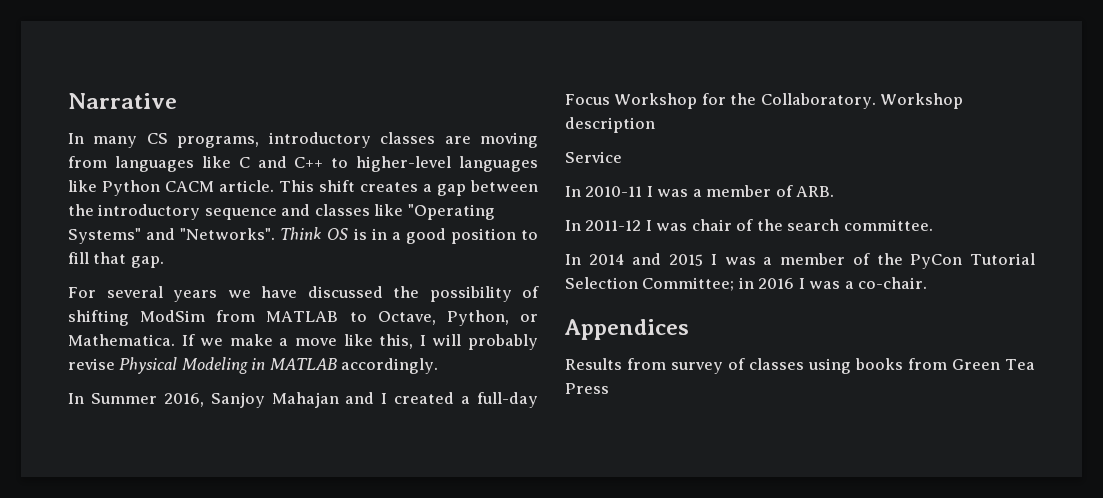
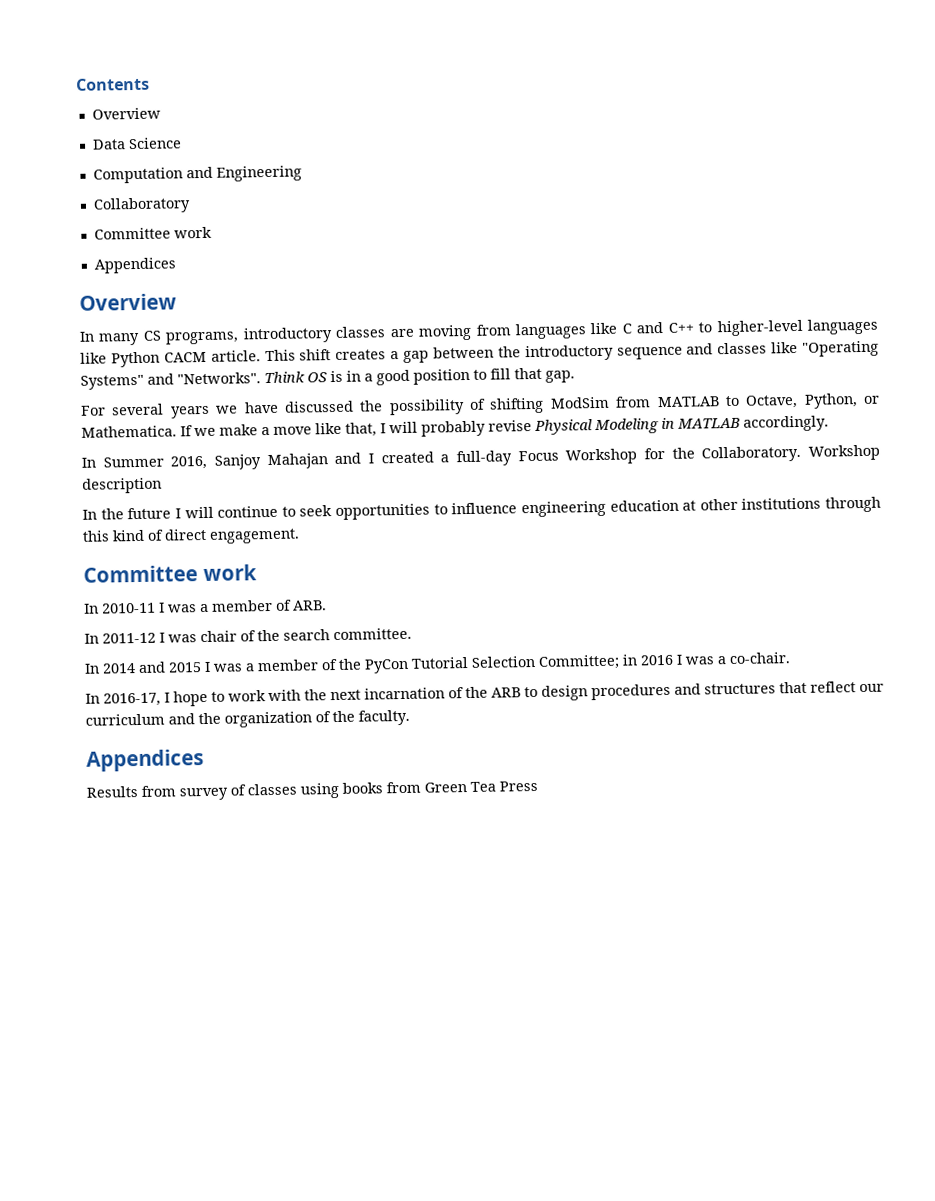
[68,93,177,109] Narrative -> [76,77,150,91] [91,107,161,120] [91,137,182,150] [92,165,302,184] [92,197,191,214] [93,226,212,240] [93,257,176,274] [79,293,177,311] Contents // Overview // Data Science // Computation and Engineering // Collaboratory // Committee work // Appendices // Overview
[379,334,414,349] this, -> [345,422,377,437] that,
[565,151,622,163] Service -> [82,496,881,520] [82,528,300,544] [83,564,257,583] In the future I will continue to seek opportunities to influence engineering education at other institutions through this kind of direct engagement. // Committee work
(928, 283) none -> [85,681,884,707] [85,709,410,728] // In 2016-17, I hope to work with the next incarnation of the ARB to design procedures and structures that reflect our curriculum and the organization of the faculty.

